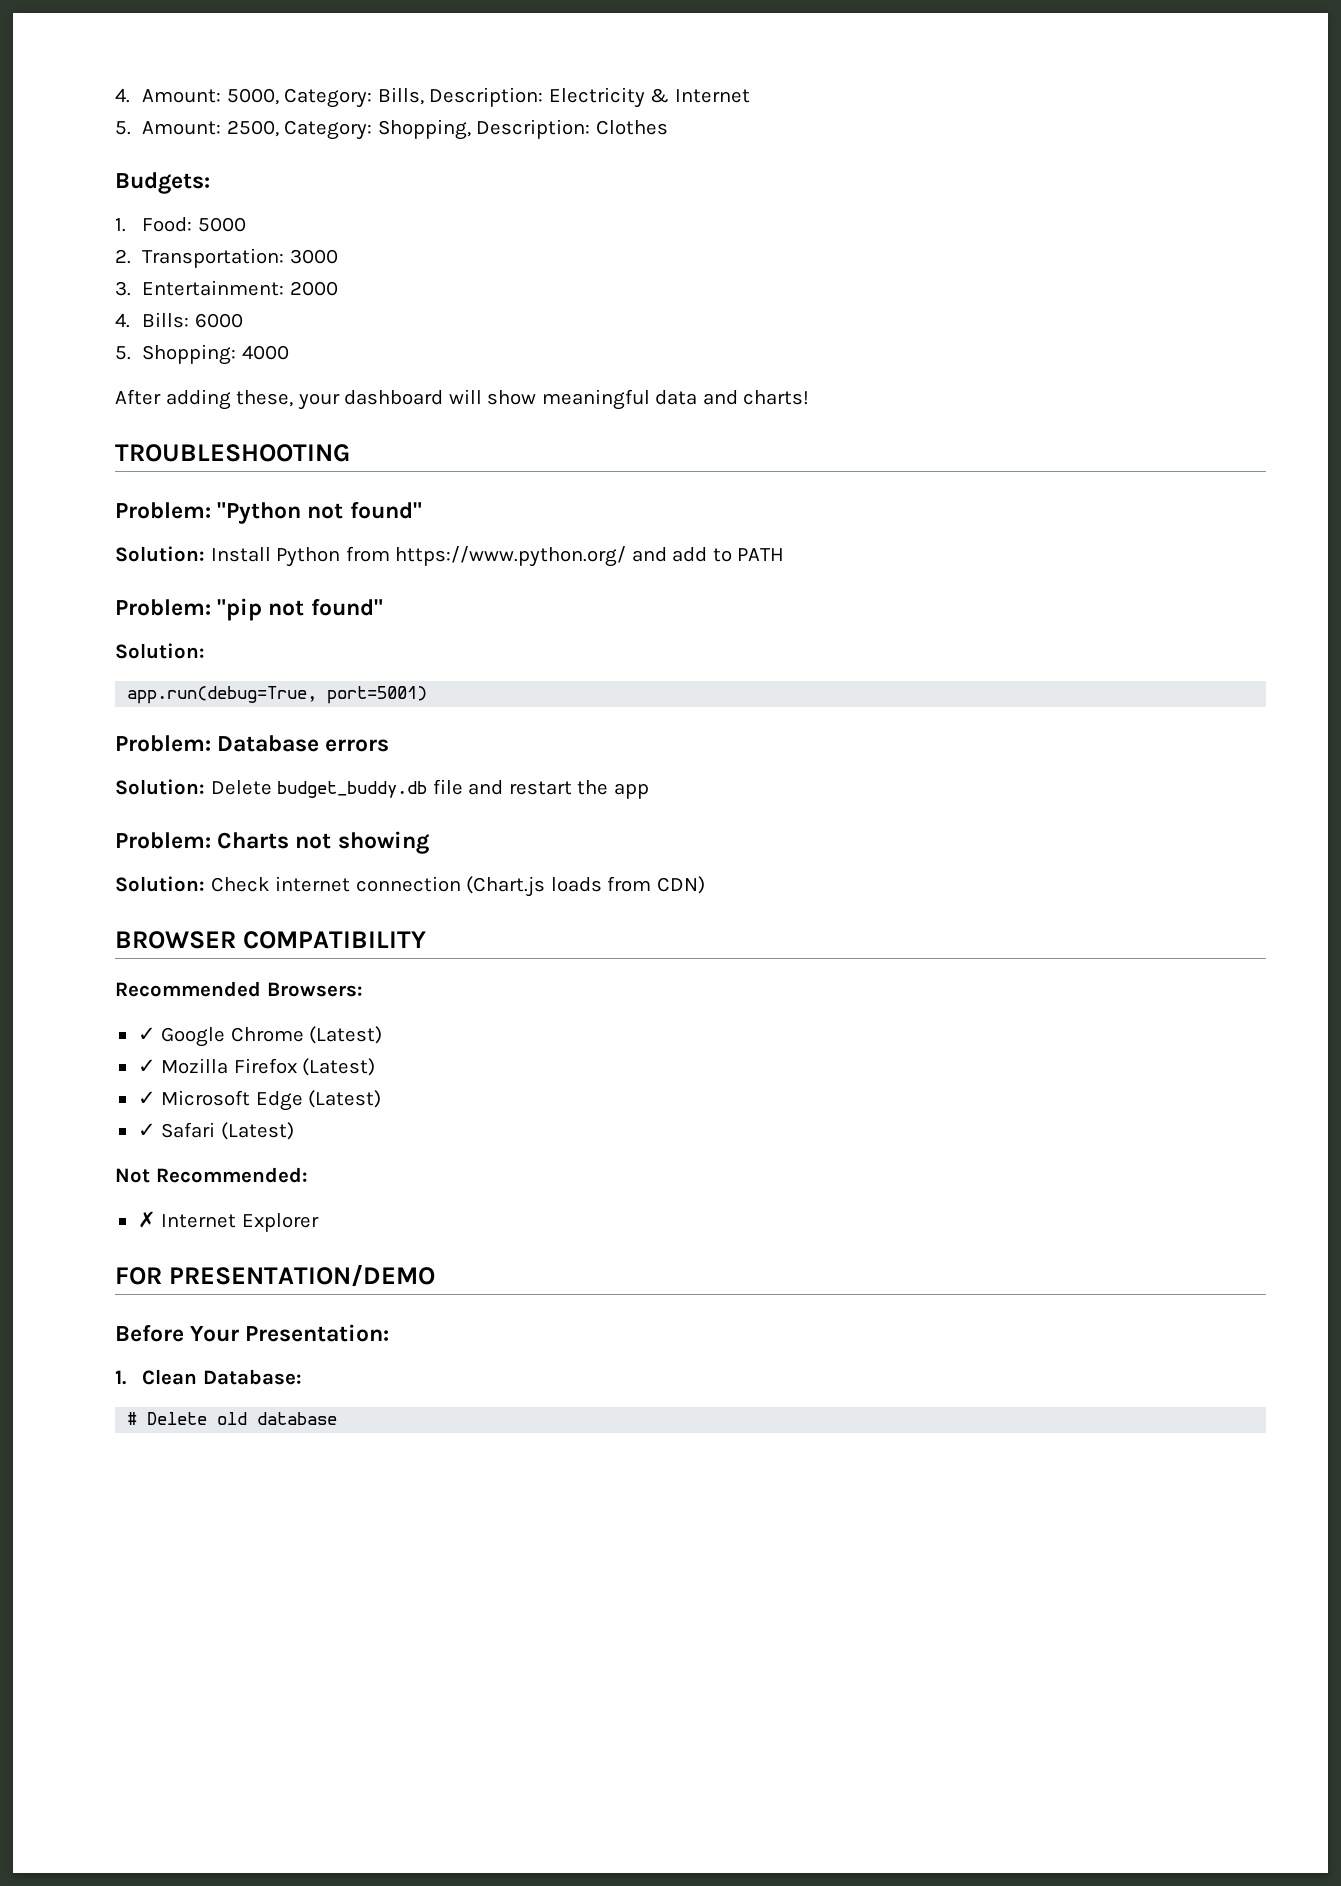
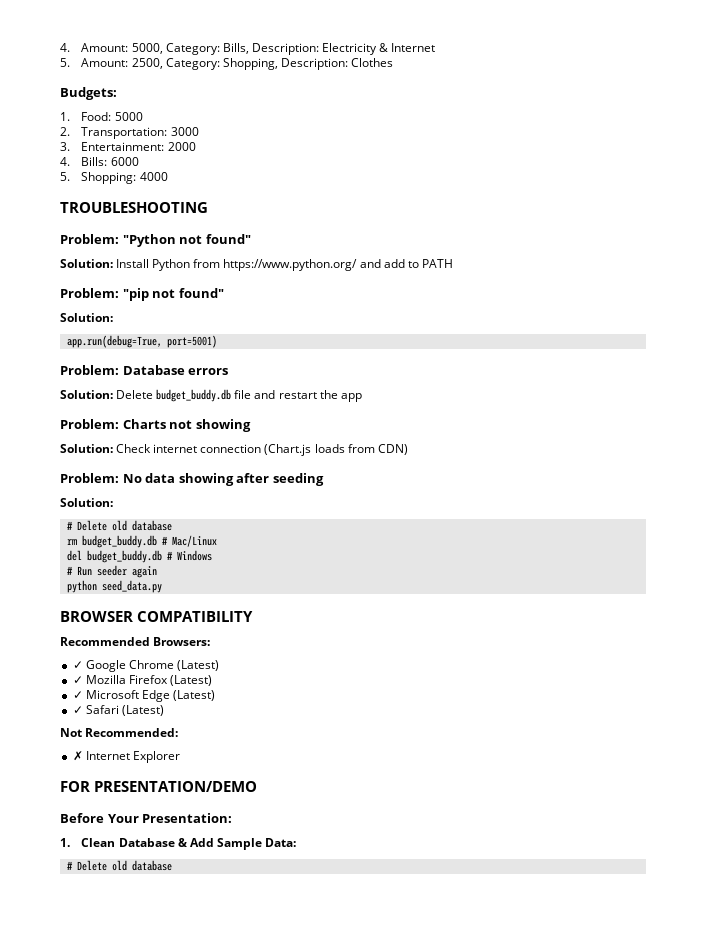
[115,389,810,410] // After adding these, your dashboard will show meaningful data and charts! -> (168, 176) none
(705, 885) none -> [60,473,324,486] [60,498,113,507] [66,520,172,531] [66,535,217,548] [66,550,212,563] [66,565,157,578] [66,580,162,593] // Problem: No data showing after seeding // Solution: // # Delete old database // rm budget_buddy.db # Mac/Linux // del budget_buddy.db # Windows // # Run seeder again // python seed_data.py
[202,1369,302,1385] Database: -> [118,838,296,850] Database & Add Sample Data:

